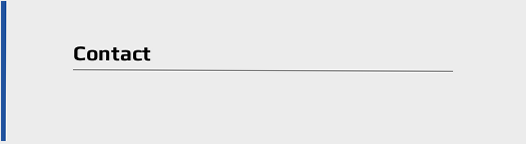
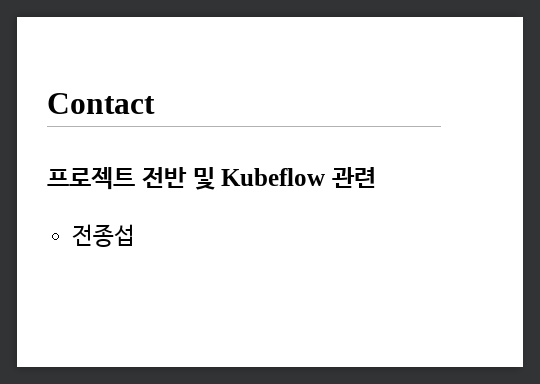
(152, 54) none -> [47,167,376,190] [72,224,136,247] // 프로젝트 전반 및 Kubeflow 관련 // 전종섭

